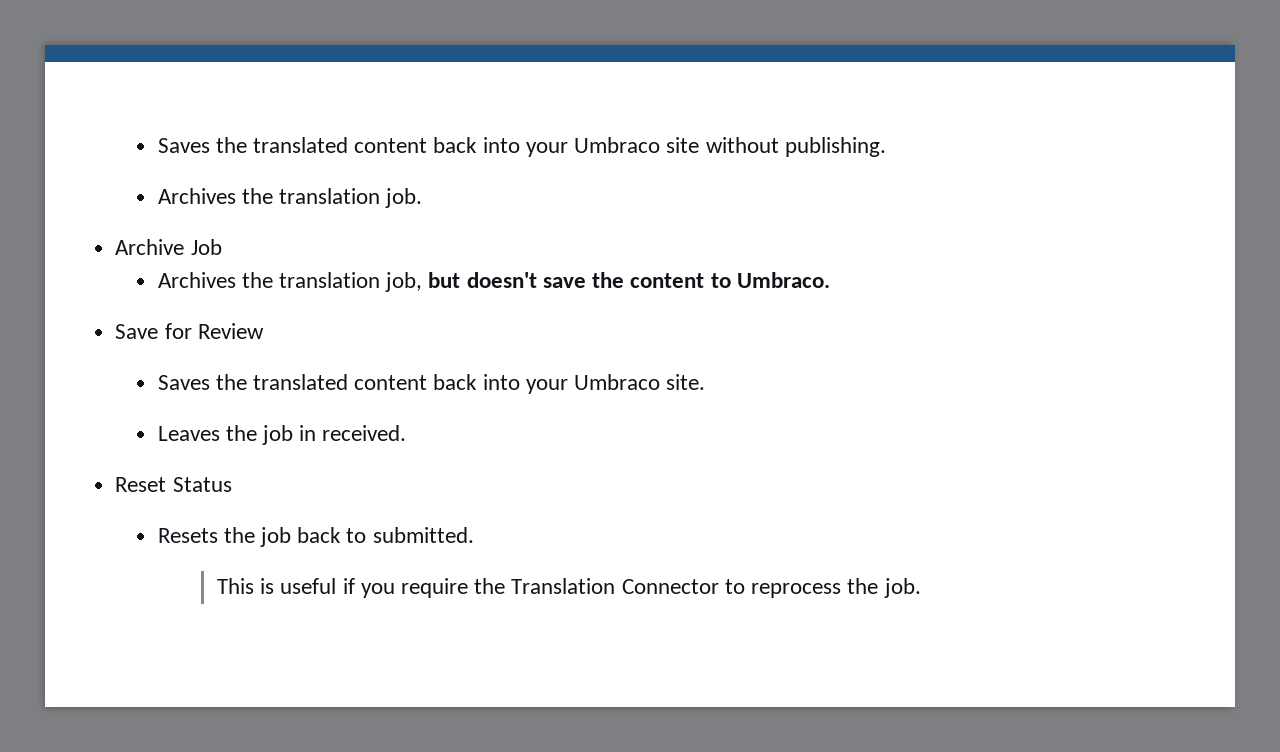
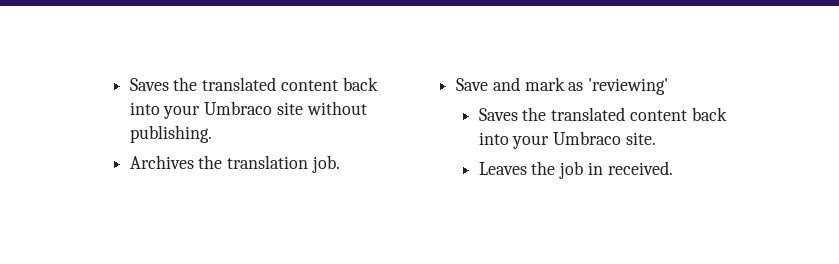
[115,239,222,255] [157,272,830,292] [115,323,264,339] Archive Job // Archives the translation job, but doesn't save the content to Umbraco. // Save for Review -> [456,77,669,95] Save and mark as 'reviewing'
[115,477,232,492] [157,527,474,547] [216,578,921,598] // Reset Status // Resets the job back to submitted. // This is useful if you require the Translation Connector to reprocess the job. -> (673, 168) none

